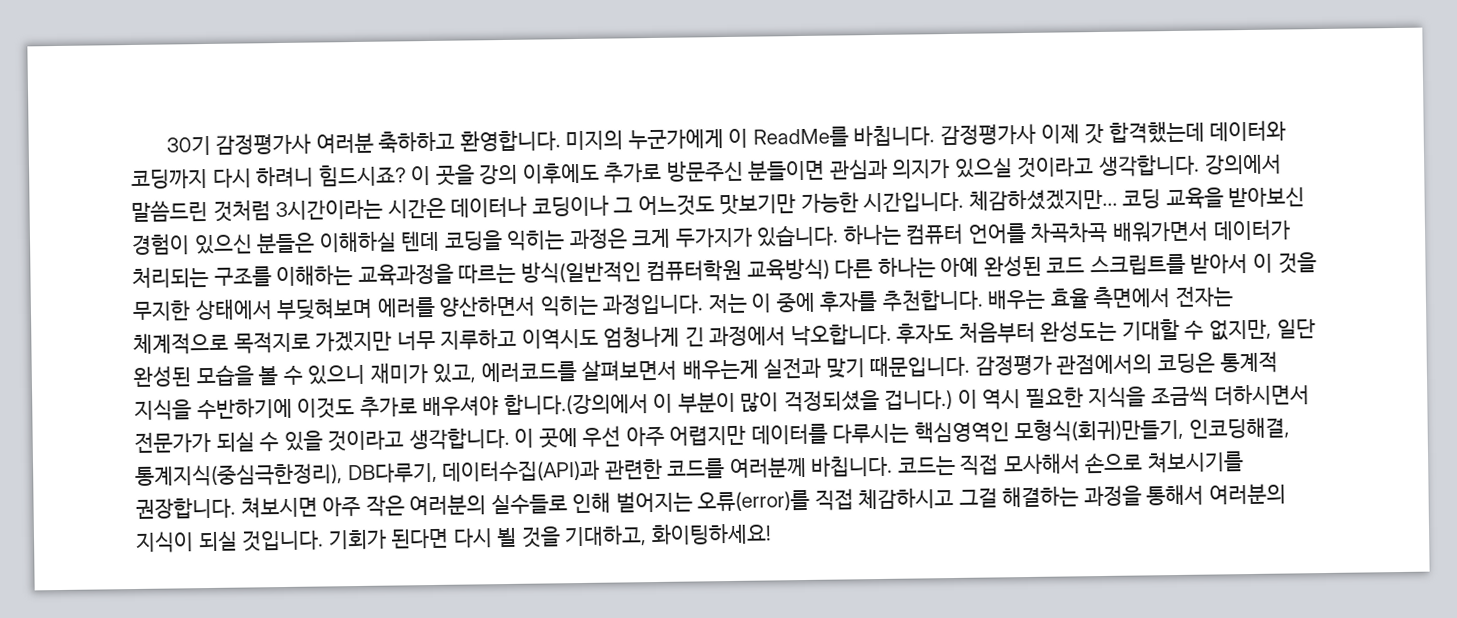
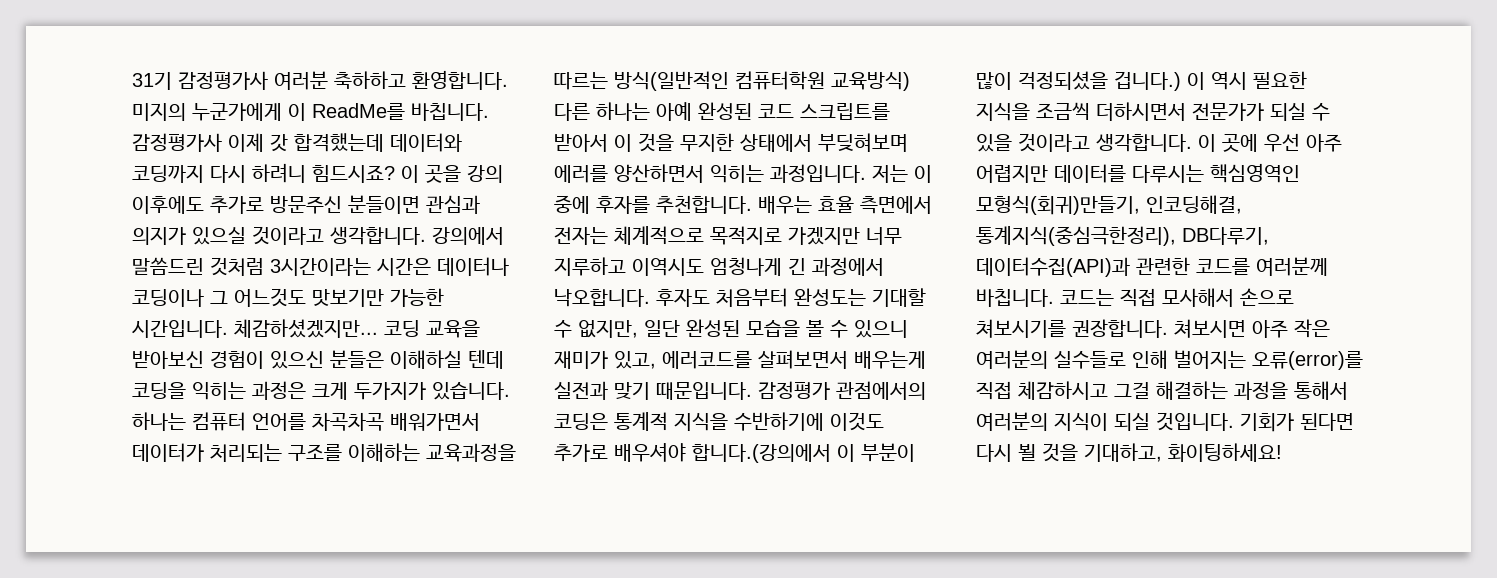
[165,135,211,156] 30기 -> [132,72,172,90] 31기

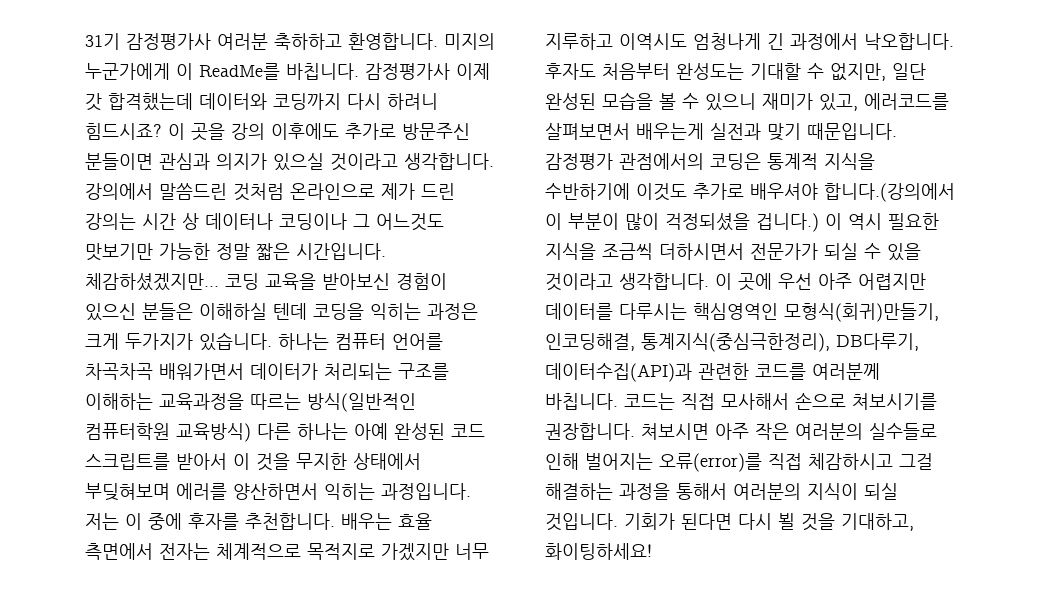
[270,258,431,276] 3시간이라는 시간은 -> [290,183,455,200] [85,213,199,230] 온라인으로 제가 드린 강의는 시간 상
(444, 297) none -> [216,243,290,260] 정말 짧은

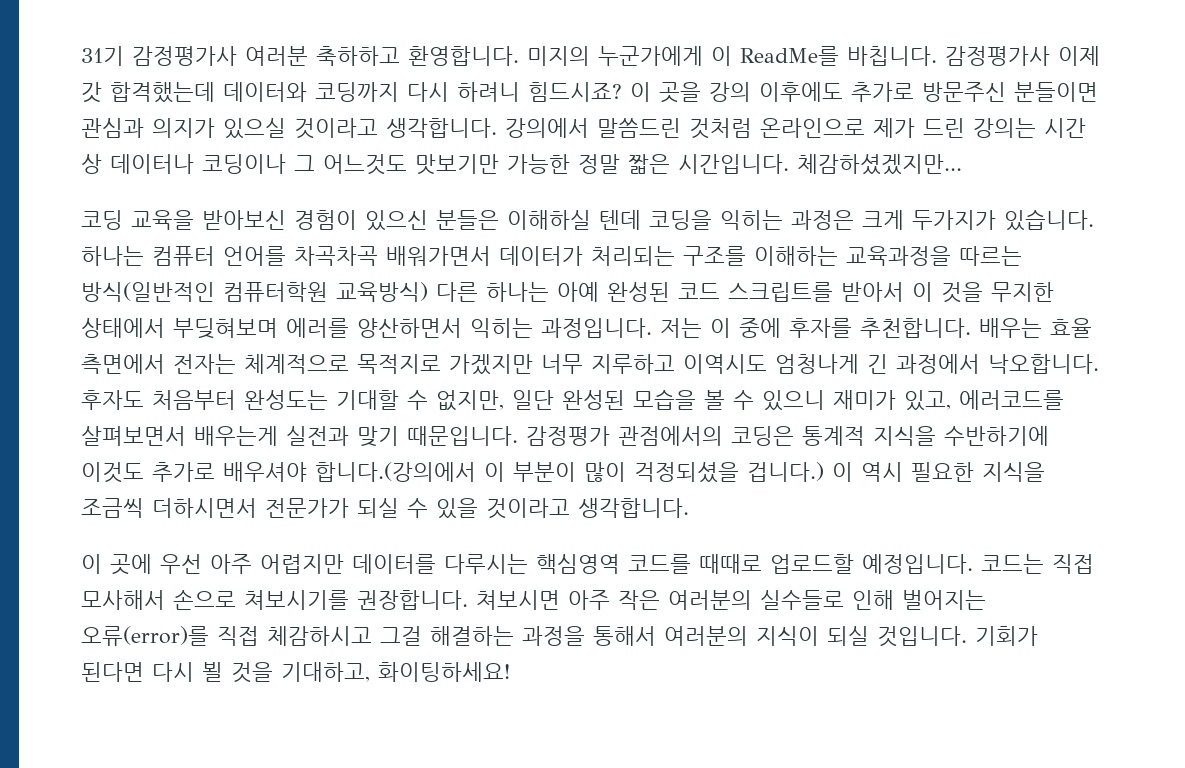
(219, 282) none -> (962, 164) //
(709, 281) none -> (689, 508) //
[693,303,939,322] [545,333,919,352] [545,363,880,382] [545,393,618,410] 핵심영역인 모형식(회귀)만들기, 인코딩해결, 통계지식(중심극한정리), DB다루기, 데이터수집(API)과 관련한 코드를 여러분께 바칩니다. -> [536,554,973,574] 핵심영역 코드를 때때로 업로드할 예정입니다.

